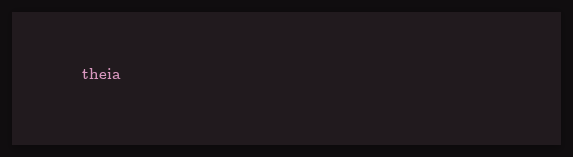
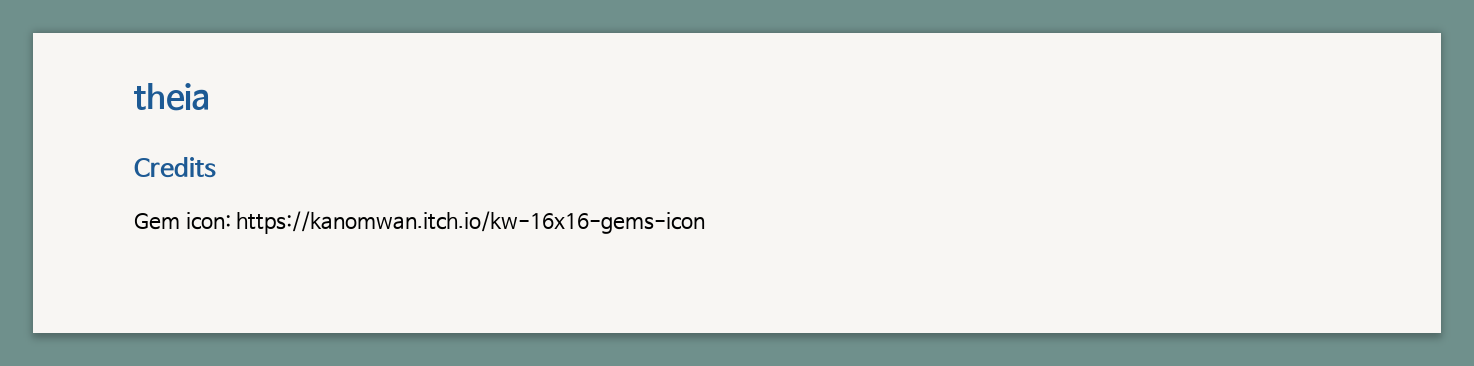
(121, 73) none -> [134,157,216,178] [134,211,706,234] // Credits // Gem icon: https://kanomwan.itch.io/kw-16x16-gems-icon

